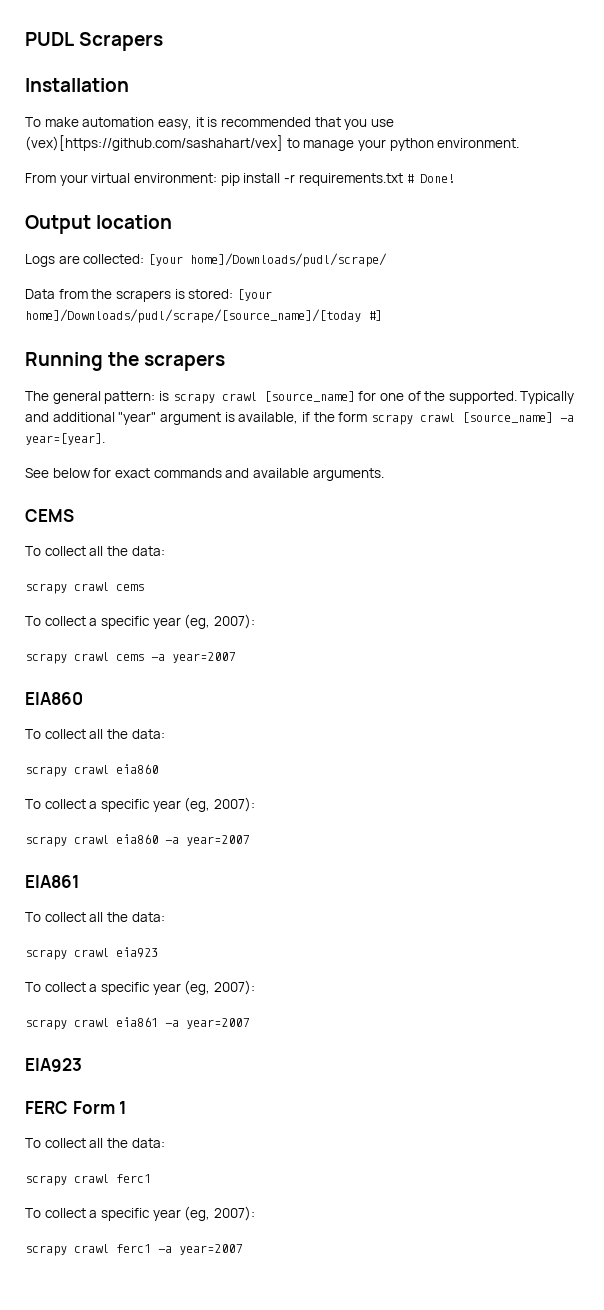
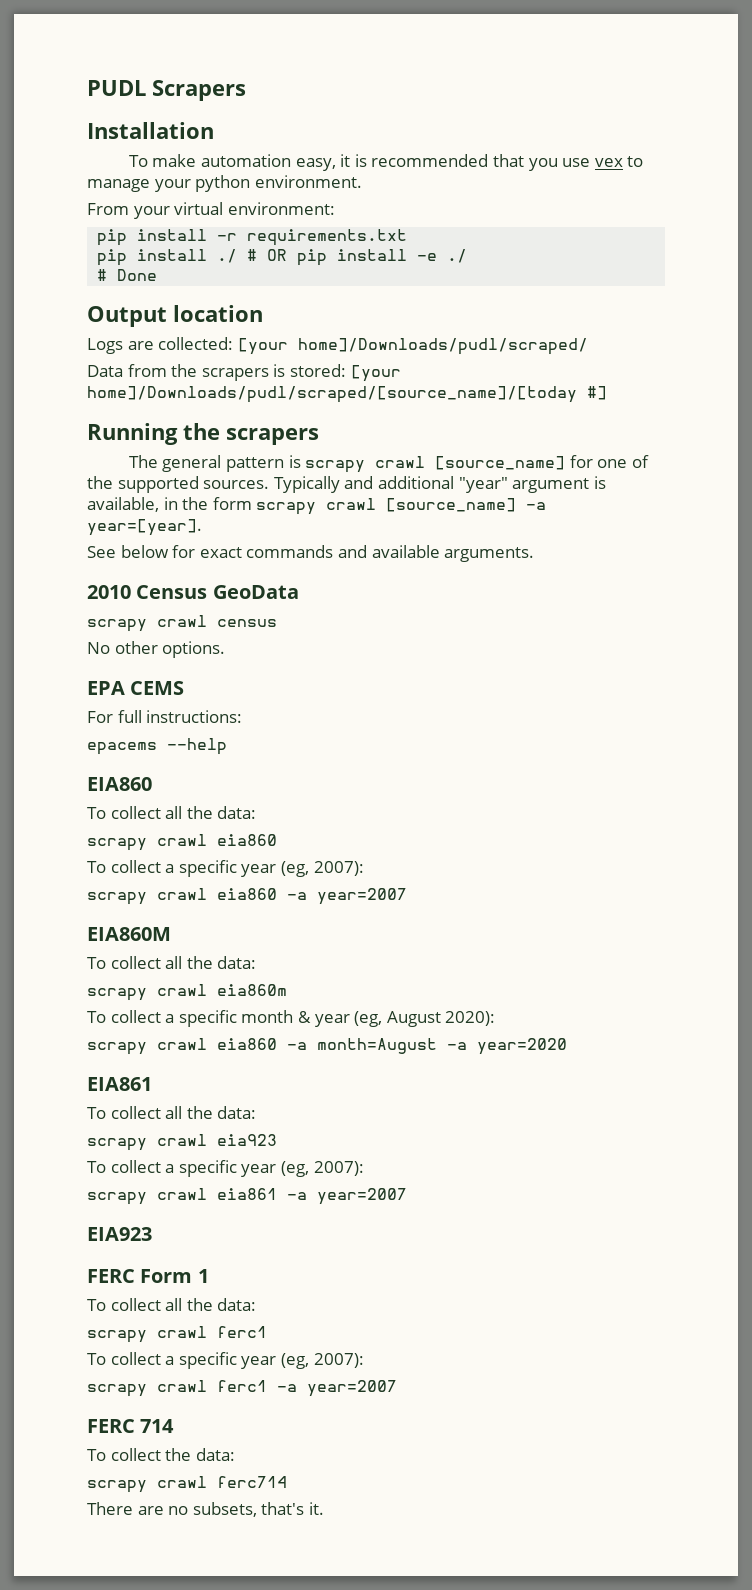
[25,135,283,151] (vex)[https://github.com/sashahart/vex] -> [594,158,623,167] vex
(217, 178) none -> (335, 208) //
[406,174,456,183] # Done! -> [97,249,468,266] [97,269,158,281] // pip install ./ # OR pip install -e ./ // # Done
[189,253,387,267] home]/Downloads/pudl/scrape/ -> [297,338,588,355] home]/Downloads/pudl/scraped/
[25,309,361,323] home]/Downloads/pudl/scrape/[source_name]/[today -> [87,386,577,403] home]/Downloads/pudl/scraped/[source_name]/[today
[104,391,156,404] pattern: -> [226,457,285,472] pattern
[448,391,517,404] supported. -> [117,476,270,493] supported sources.
[301,412,310,422] if -> [163,497,178,510] in
[25,509,74,522] [25,546,165,556] [25,582,144,594] [25,614,255,629] [25,652,235,664] CEMS // To collect all the data: // scrapy crawl cems // To collect a specific year (eg, 2007): // scrapy crawl cems -a year=2007 -> [87,585,299,599] [87,615,277,632] [87,641,226,658] [87,681,185,695] [87,710,243,723] [87,738,227,755] 2010 Census GeoData // scrapy crawl census // No other options. // EPA CEMS // For full instructions: // epacems --help
(249, 840) none -> [87,927,171,941] [87,956,257,969] [87,984,287,1001] [87,1010,496,1027] [87,1038,567,1055] // EIA860M // To collect all the data: // scrapy crawl eia860m // To collect a specific month & year (eg, August 2020): // scrapy crawl eia860 -a month=August -a year=2020
(242, 1249) none -> [87,1419,175,1433] [87,1448,235,1461] [87,1476,287,1493] [87,1502,324,1517] // FERC 714 // To collect the data: // scrapy crawl ferc714 // There are no subsets, that's it.

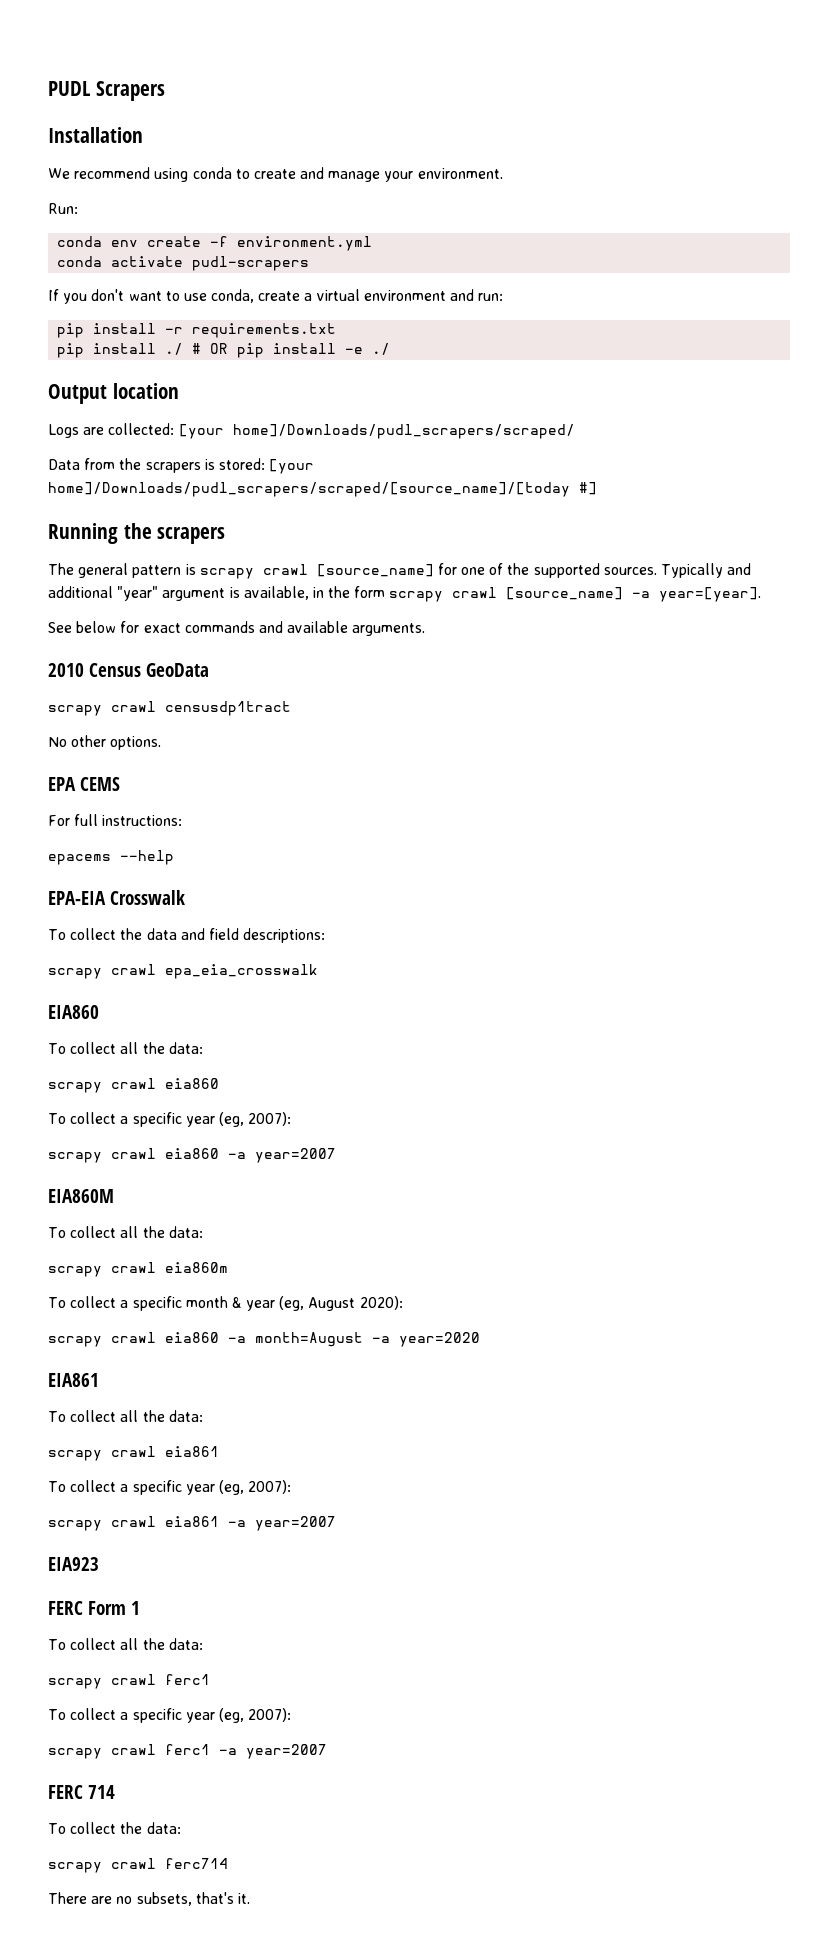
[128,154,644,171] To make automation easy, it is recommended that you use vex to -> [48,167,325,182] We recommend using conda to create and
[195,175,251,192] python -> (414, 176) none
[87,202,335,219] From your virtual environment: -> [48,203,78,214] [57,236,373,251] [57,256,310,271] [48,289,504,304] Run: // conda env create -f environment.yml // conda activate pudl-scrapers // If you don't want to use conda, create a virtual environment and run:
[97,269,158,281] // # Done -> (391, 349) none
[297,338,588,355] home]/Downloads/pudl/scraped/ -> [232,424,575,439] home]/Downloads/pudl_scrapers/scraped/
[87,386,577,403] home]/Downloads/pudl/scraped/[source_name]/[today -> [48,482,570,497] home]/Downloads/pudl_scrapers/scraped/[source_name]/[today
[217,619,277,627] census -> [165,701,291,716] censusdp1tract
(227, 746) none -> [48,890,185,905] [48,928,326,943] [48,964,318,979] // EPA-EIA Crosswalk // To collect the data and field descriptions: // scrapy crawl epa_eia_crosswalk
[217,1134,277,1146] eia923 -> [165,1446,219,1457] eia861

